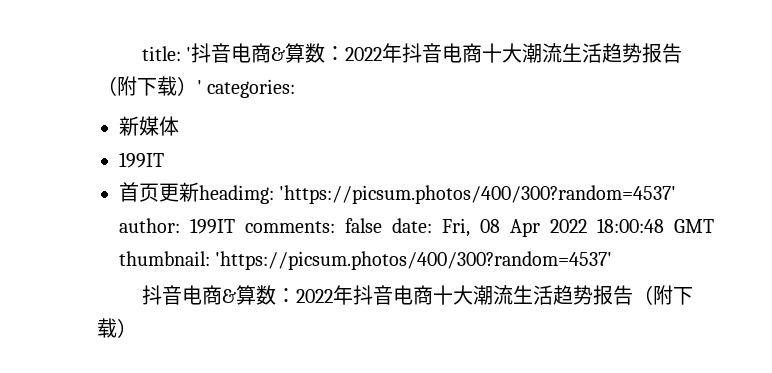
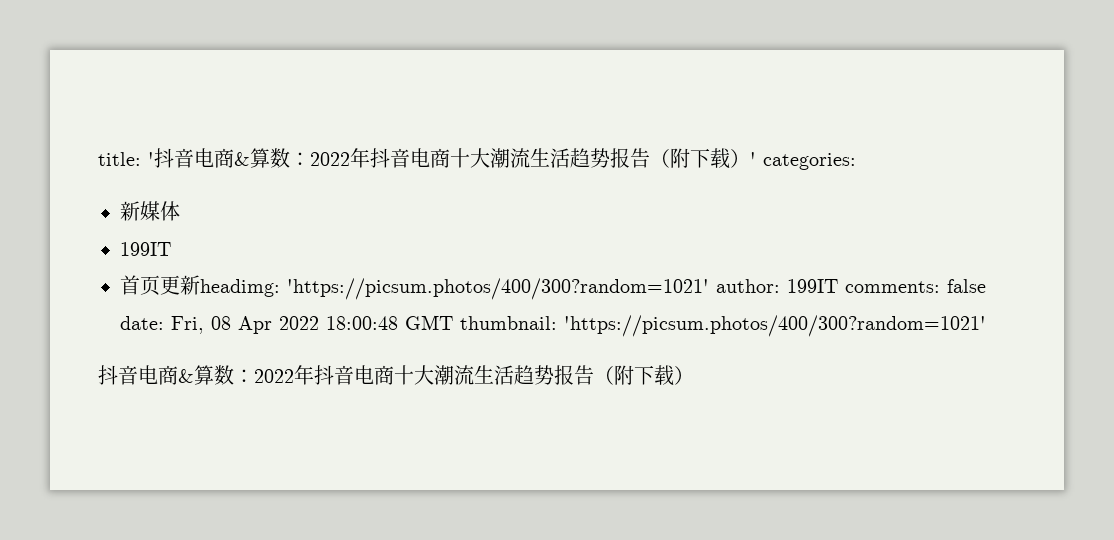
[279,185,677,204] 'https://picsum.photos/400/300?random=4537' -> [287,278,709,300] 'https://picsum.photos/400/300?random=1021'
[215,251,613,270] 'https://picsum.photos/400/300?random=4537' -> [564,315,986,337] 'https://picsum.photos/400/300?random=1021'

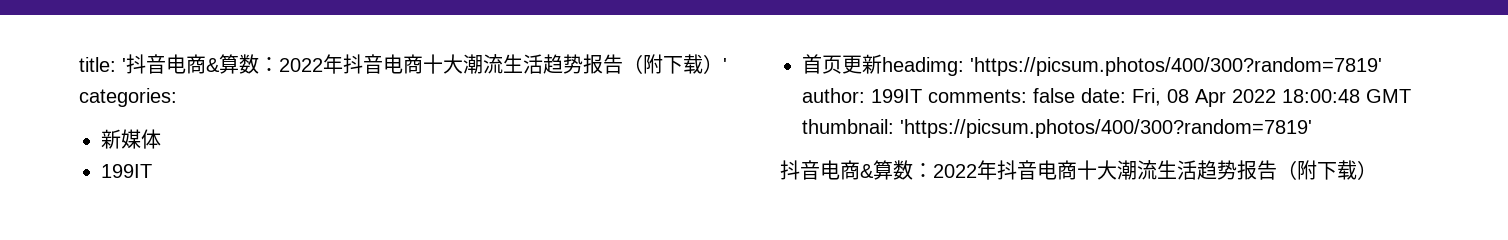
[287,278,709,300] 'https://picsum.photos/400/300?random=1021' -> [970,57,1382,76] 'https://picsum.photos/400/300?random=7819'
[564,315,986,337] 'https://picsum.photos/400/300?random=1021' -> [900,119,1312,138] 'https://picsum.photos/400/300?random=7819'

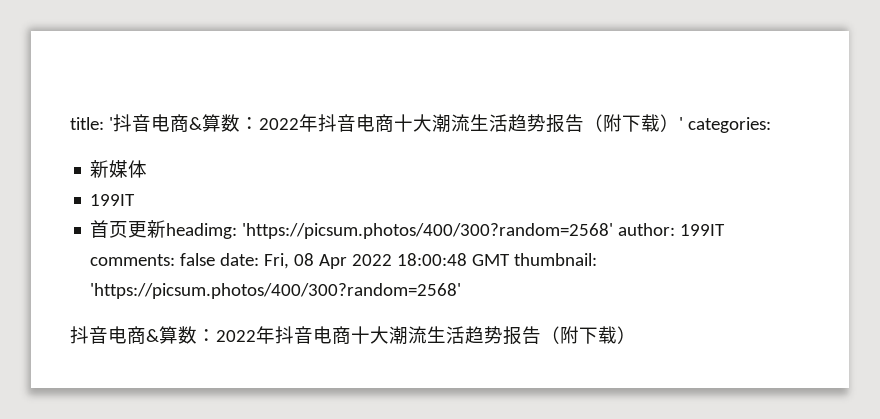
[970,57,1382,76] 'https://picsum.photos/400/300?random=7819' -> [242,223,614,239] 'https://picsum.photos/400/300?random=2568'
[900,119,1312,138] 'https://picsum.photos/400/300?random=7819' -> [90,283,462,299] 'https://picsum.photos/400/300?random=2568'

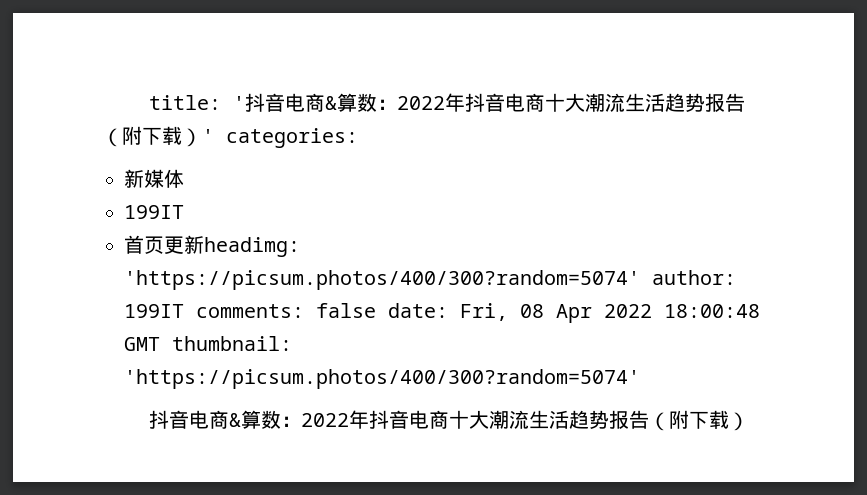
[242,223,614,239] 'https://picsum.photos/400/300?random=2568' -> [124,270,640,290] 'https://picsum.photos/400/300?random=5074'
[90,283,462,299] 'https://picsum.photos/400/300?random=2568' -> [124,369,640,389] 'https://picsum.photos/400/300?random=5074'

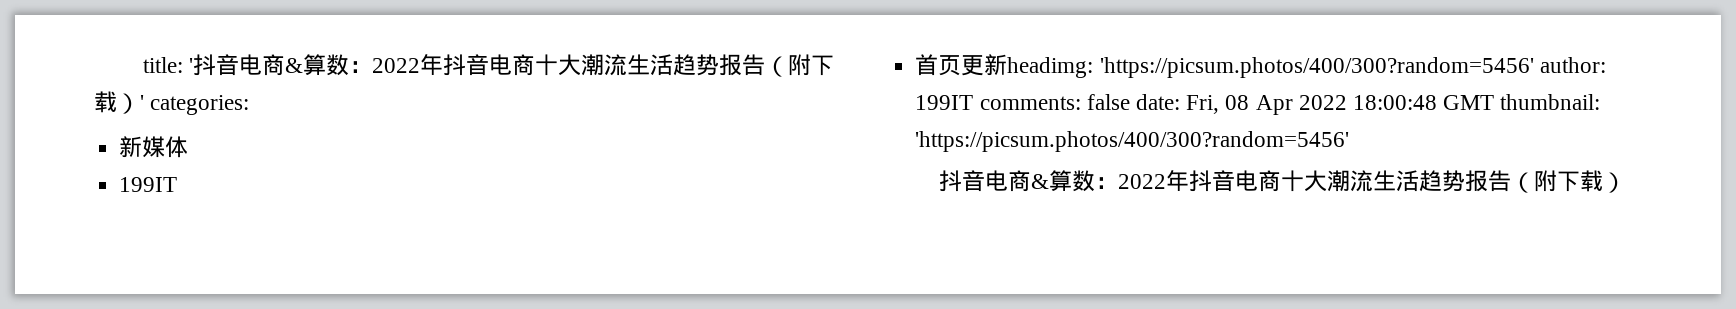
[124,270,640,290] 'https://picsum.photos/400/300?random=5074' -> [1099,57,1534,78] 'https://picsum.photos/400/300?random=5456'
[124,369,640,389] 'https://picsum.photos/400/300?random=5074' -> [915,131,1350,152] 'https://picsum.photos/400/300?random=5456'

